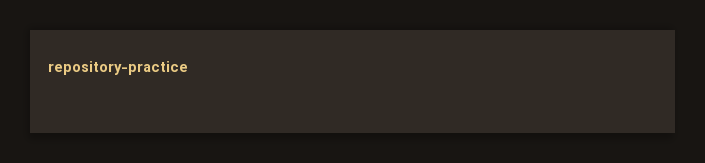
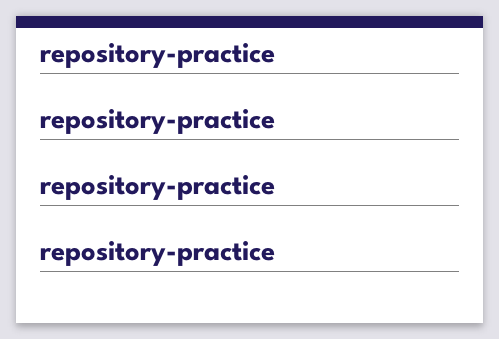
[48,61,188,75] repository-practice -> [40,43,275,68] [40,109,275,134] [40,175,275,200] [40,241,275,266] repository-practice // repository-practice // repository-practice // repository-practice

